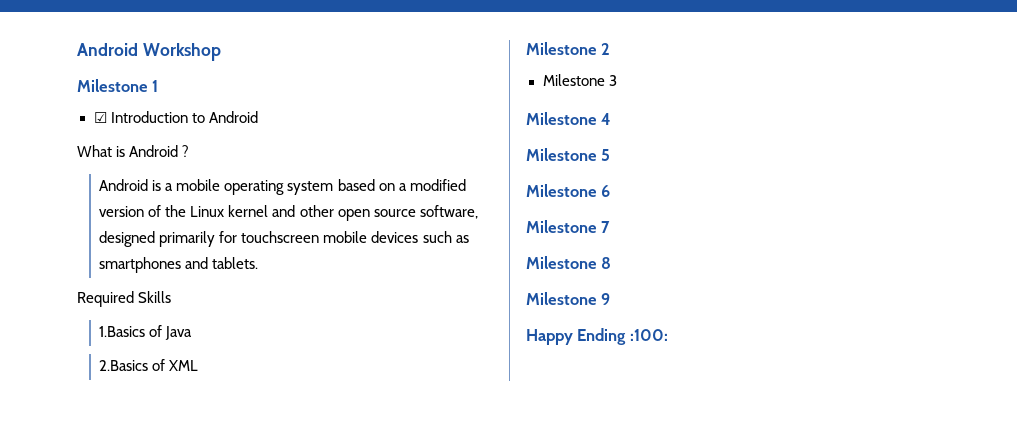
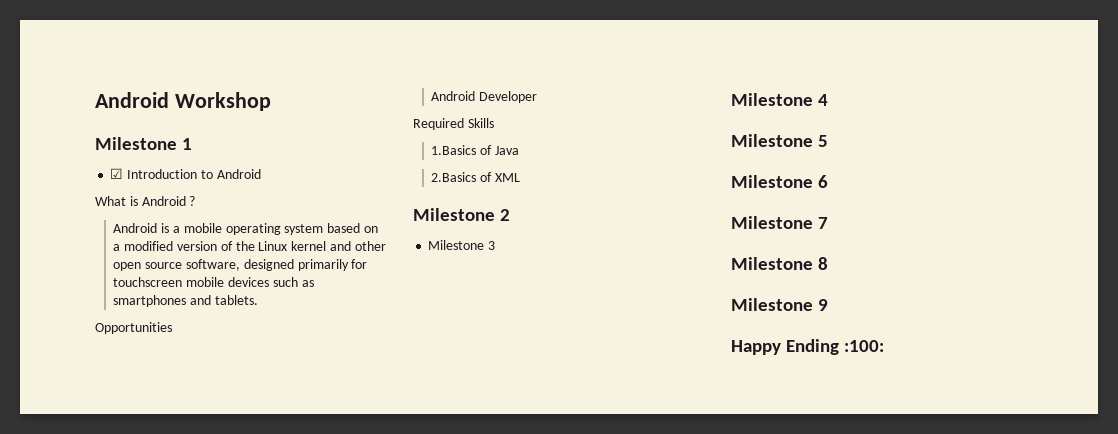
(259, 263) none -> [95,322,172,334] [431,91,538,103] // Opportunities // Android Developer

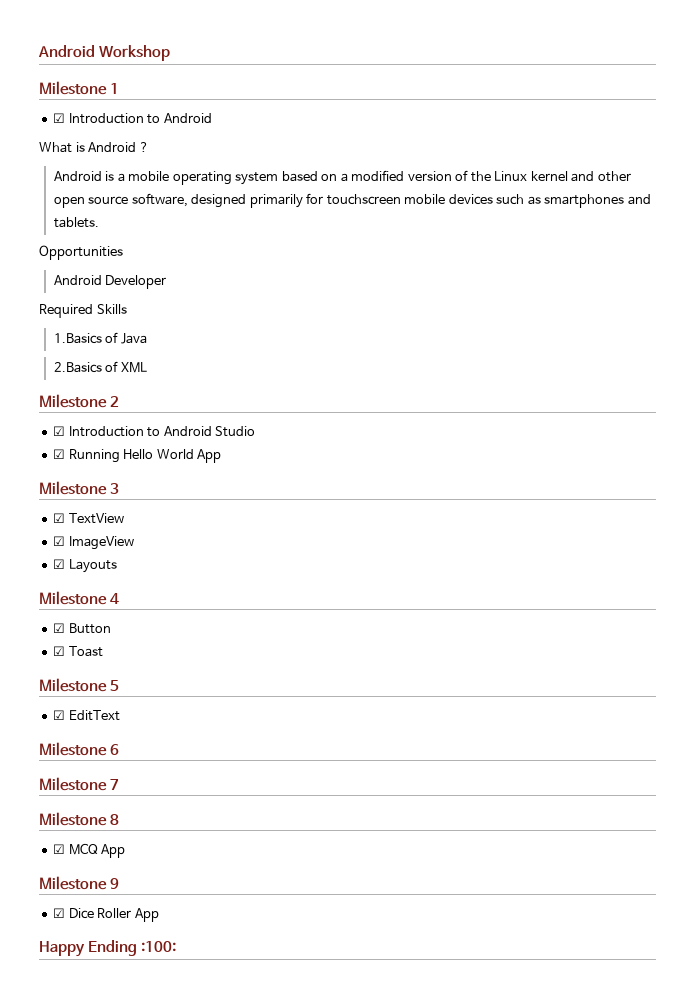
[428,240,496,250] [731,93,829,106] Milestone 3 // Milestone 4 -> [53,426,256,437] [53,449,222,463] [39,481,119,495] [53,513,124,524] [53,536,134,550] [53,559,117,573] [39,591,119,605] [53,623,111,634] [53,646,103,657] ☑ Introduction to Android Studio // ☑ Running Hello World App // Milestone 3 // ☑ TextView // ☑ ImageView // ☑ Layouts // Milestone 4 // ☑ Button // ☑ Toast
(829, 141) none -> [53,710,120,721] // ☑ EditText
(829, 263) none -> [53,843,126,858] // ☑ MCQ App
(829, 305) none -> [53,908,159,922] // ☑ Dice Roller App

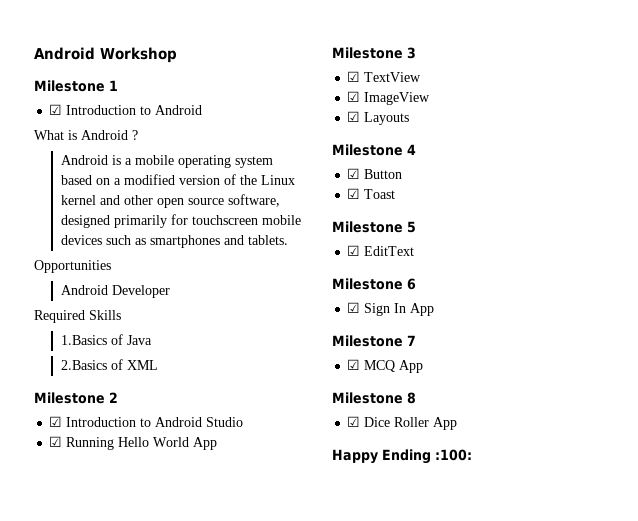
(119, 749) none -> [347,302,435,316] // ☑ Sign In App
[39,812,119,826] // Milestone 8 -> (416, 340) none
[109,878,119,889] 9 -> [407,392,416,404] 8

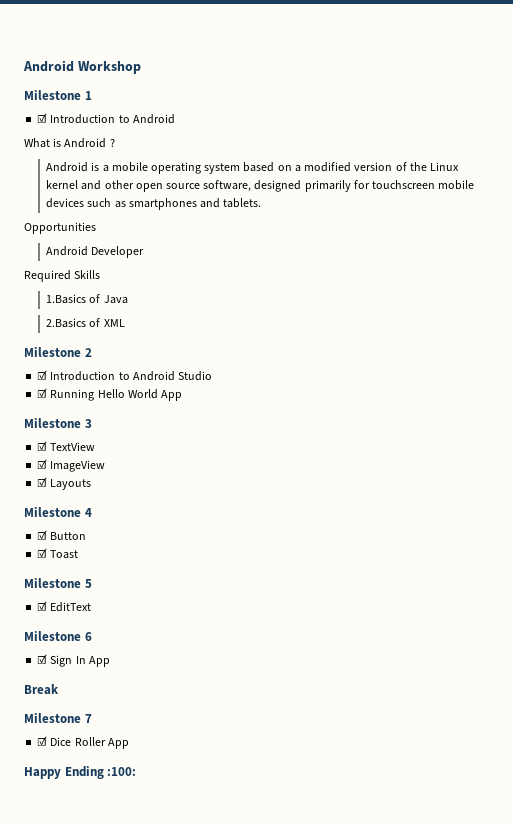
(435, 309) none -> [24,684,59,695] // Break
[347,359,424,373] [332,392,416,404] // ☑ MCQ App // Milestone 8 -> (92, 718) none

